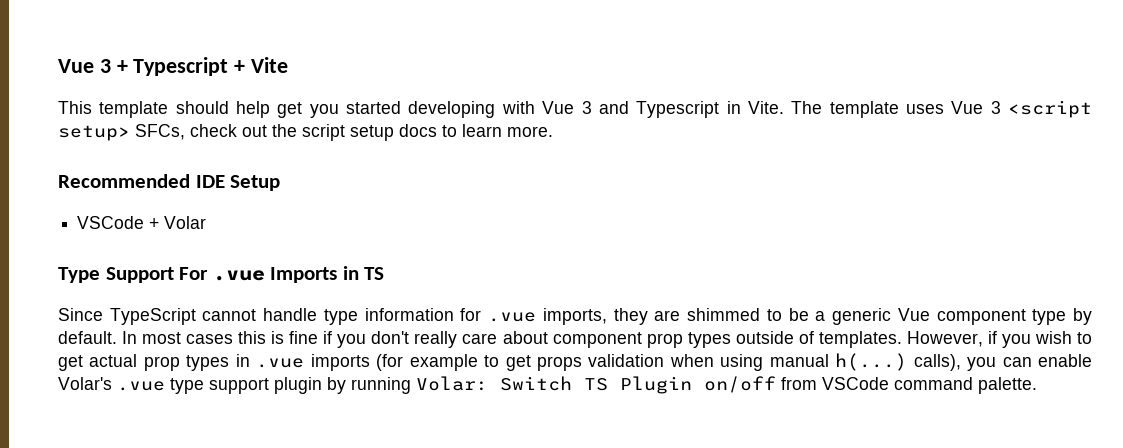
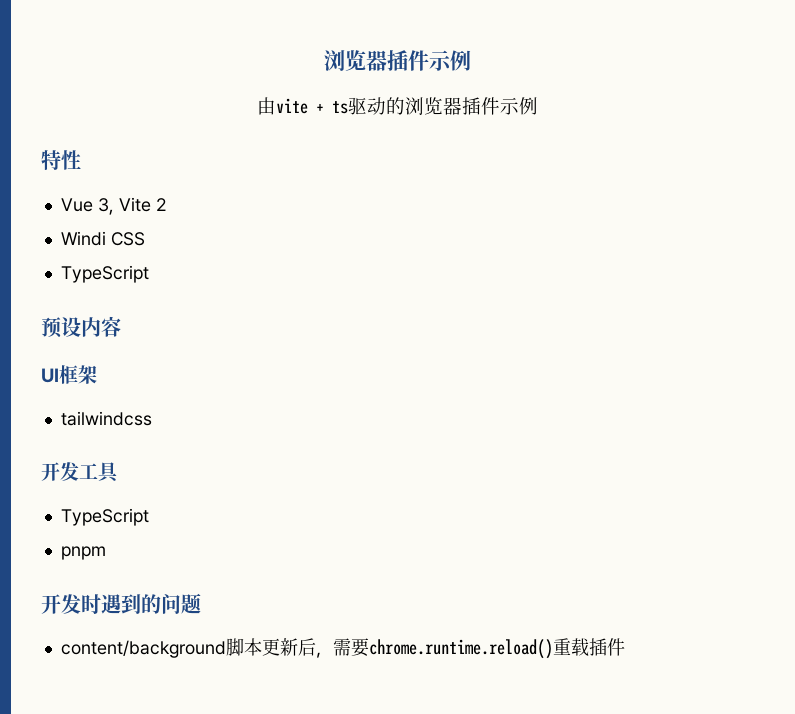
[58,57,289,76] [58,100,1093,118] [58,124,553,141] [58,174,281,191] [77,216,207,229] [58,266,385,283] [58,308,1092,325] [58,331,1093,348] [58,353,1093,371] [58,376,1037,394] Vue 3 + Typescript + Vite // This template should help get you started developing with Vue 3 and Typescript in Vite. The template uses Vue 3 <script setup> SFCs, check out the script setup docs to learn more. // Recommended IDE Setup // VSCode + Volar // Type Support For .vue Imports in TS // Since TypeScript cannot handle type information for .vue imports, they are shimmed to be a generic Vue component type by default. In most cases this is fine if you don't really care about component prop types outside of templates. However, if you wish to get actual prop types in .vue imports (for example to get props validation when using manual h(...) calls), you can enable Volar's .vue type support plugin by running Volar: Switch TS Plugin on/off from VSCode command palette. -> [324,50,471,71] [257,97,538,115] [41,150,81,170] [60,197,167,215] [60,231,145,246] [60,265,149,283] [41,316,121,338] [41,365,97,384] [60,411,152,426] [41,462,120,483] [60,508,149,526] [60,546,106,560] [41,593,201,614] [60,638,625,659] 浏览器插件示例 // 由vite + ts驱动的浏览器插件示例 // 特性 // Vue 3, Vite 2 // Windi CSS // TypeScript // 预设内容 // UI框架 // tailwindcss // 开发工具 // TypeScript // pnpm // 开发时遇到的问题 // content/background脚本更新后，需要chrome.runtime.reload()重载插件

